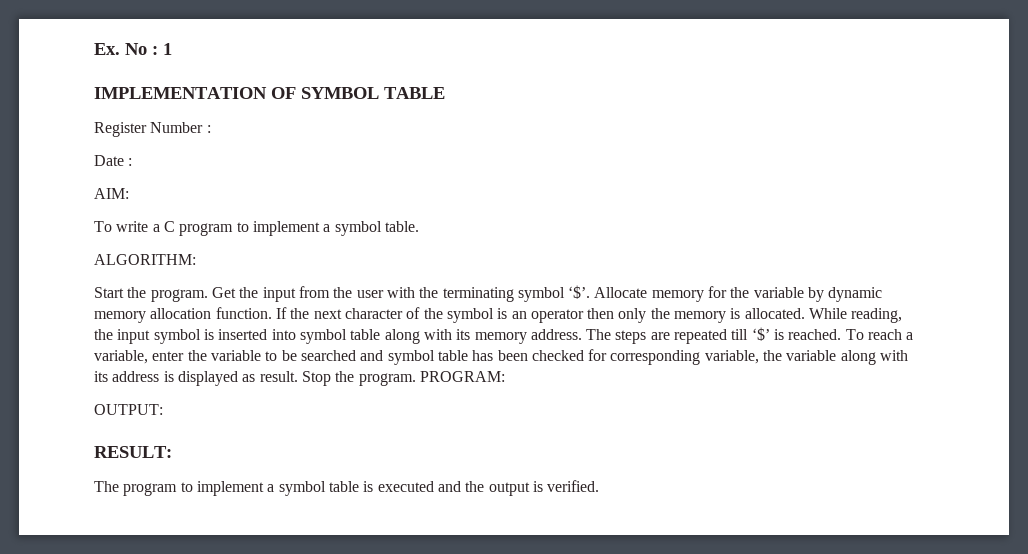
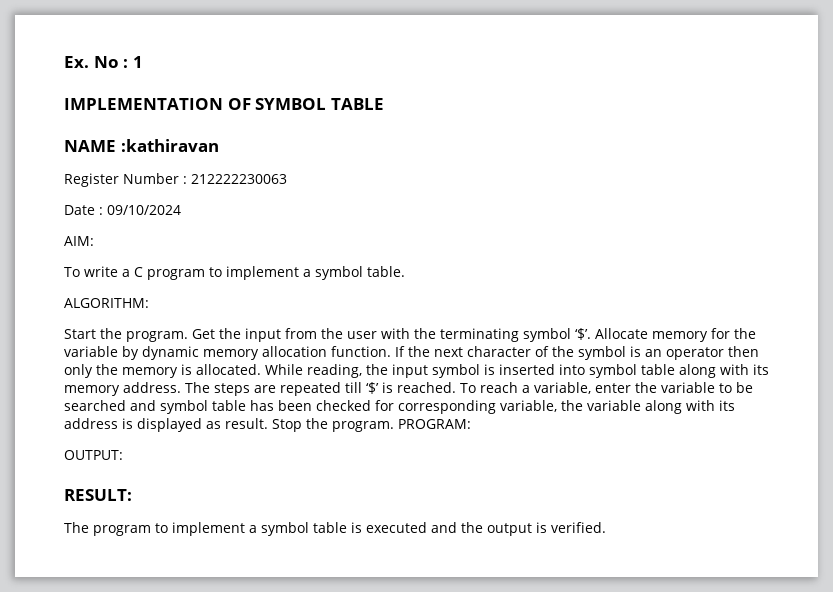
(445, 93) none -> [64,139,219,152] // NAME :kathiravan
(211, 129) none -> [191,174,287,184] 212222230063
(133, 162) none -> [107,205,181,215] 09/10/2024

